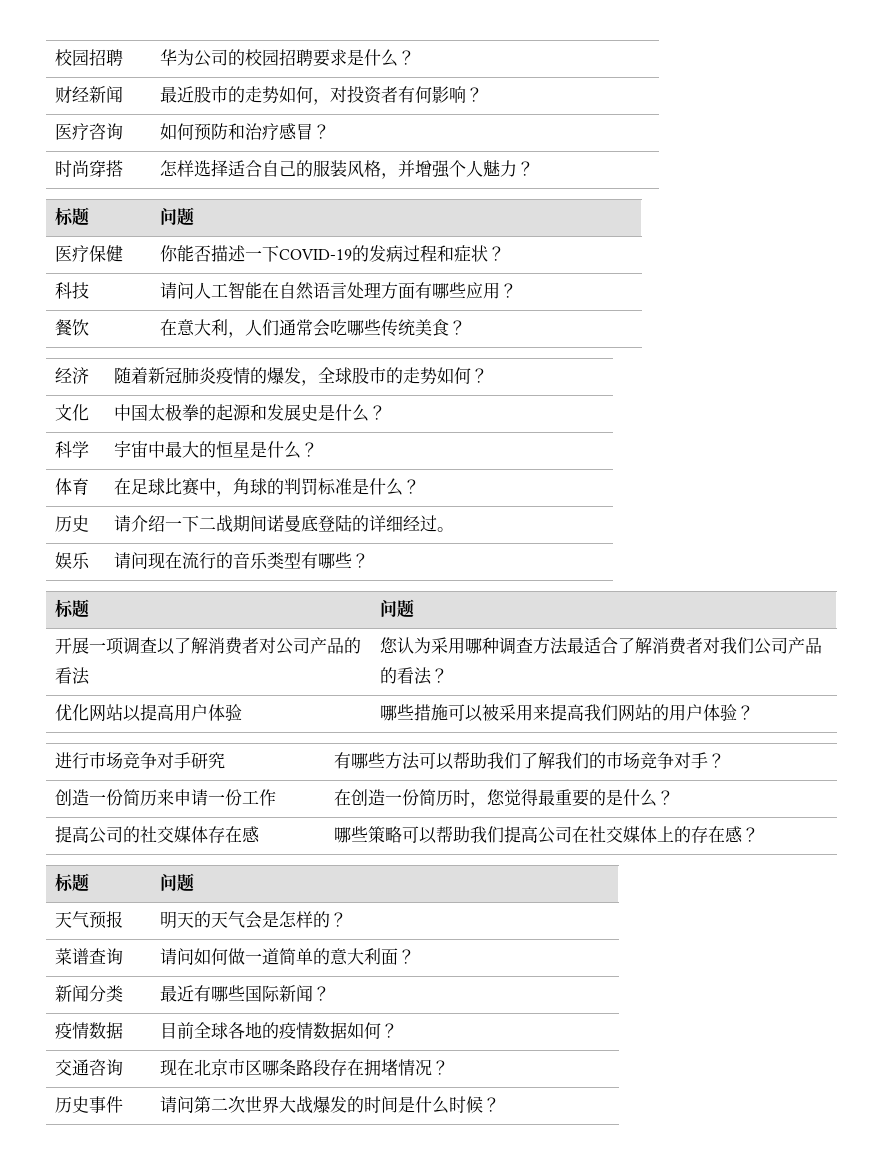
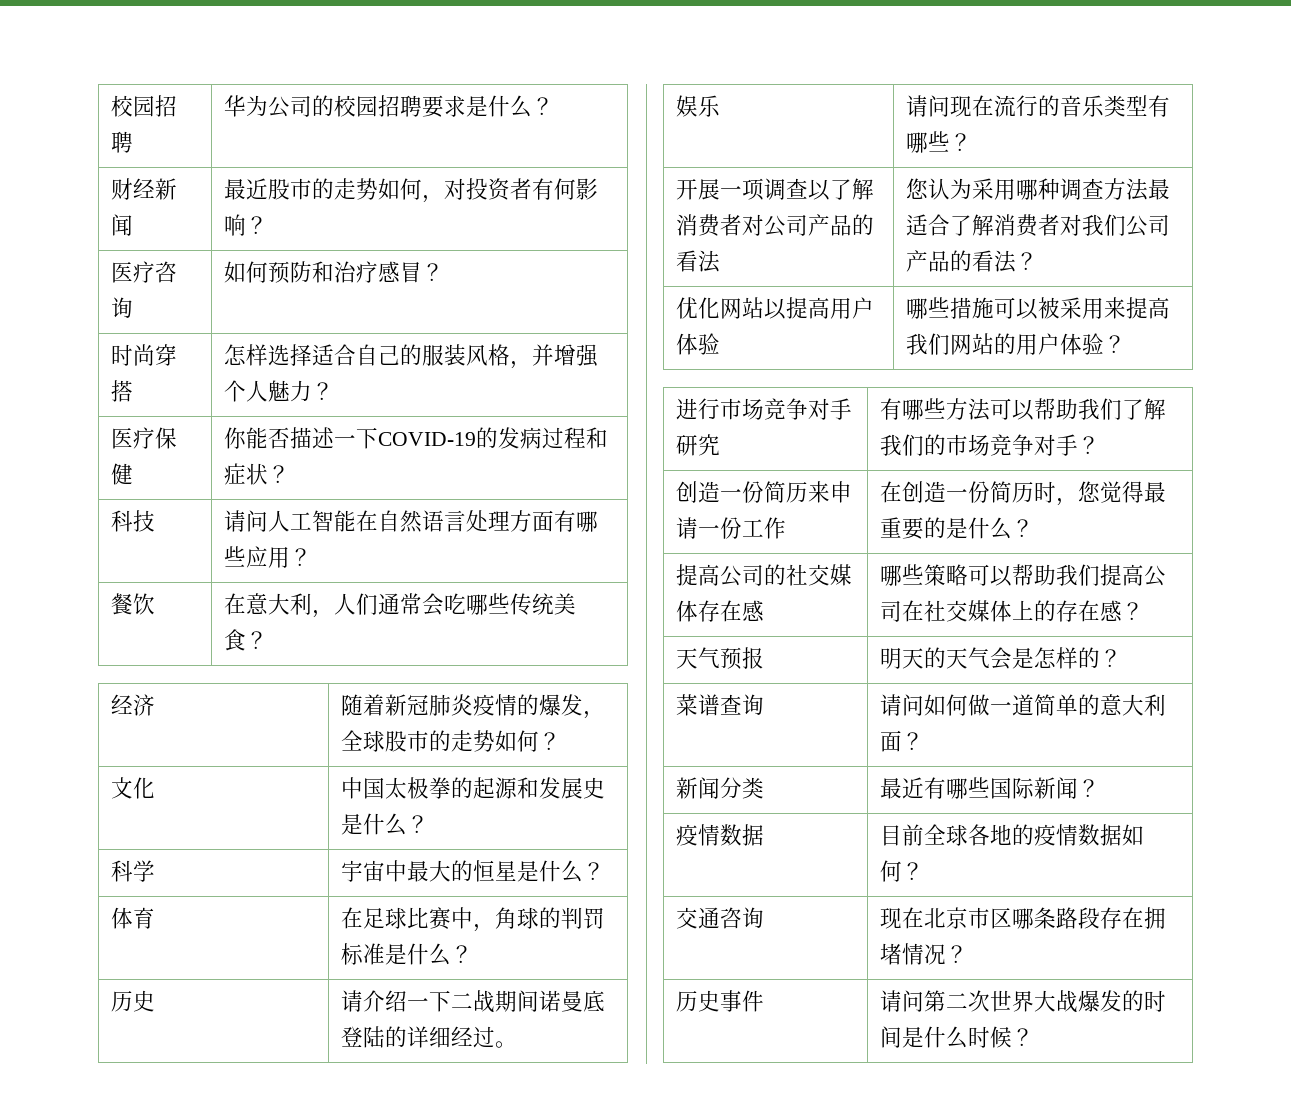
[55,207,90,226] [160,207,195,226] // 标题 | 问题 -> (335, 391) none
[55,599,90,618] [380,599,415,618] // 标题 | 问题 -> (973, 142) none
[55,873,90,892] [160,873,195,892] // 标题 | 问题 -> (1145, 611) none

